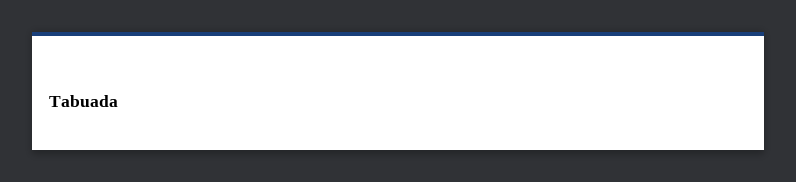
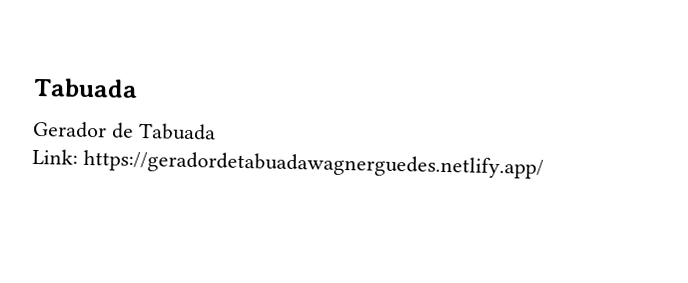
[49,95,118,107] Tabuada -> [33,77,138,98] [33,120,216,141] [32,148,544,179] Tabuada // Gerador de Tabuada // Link: https://geradordetabuadawagnerguedes.netlify.app/

